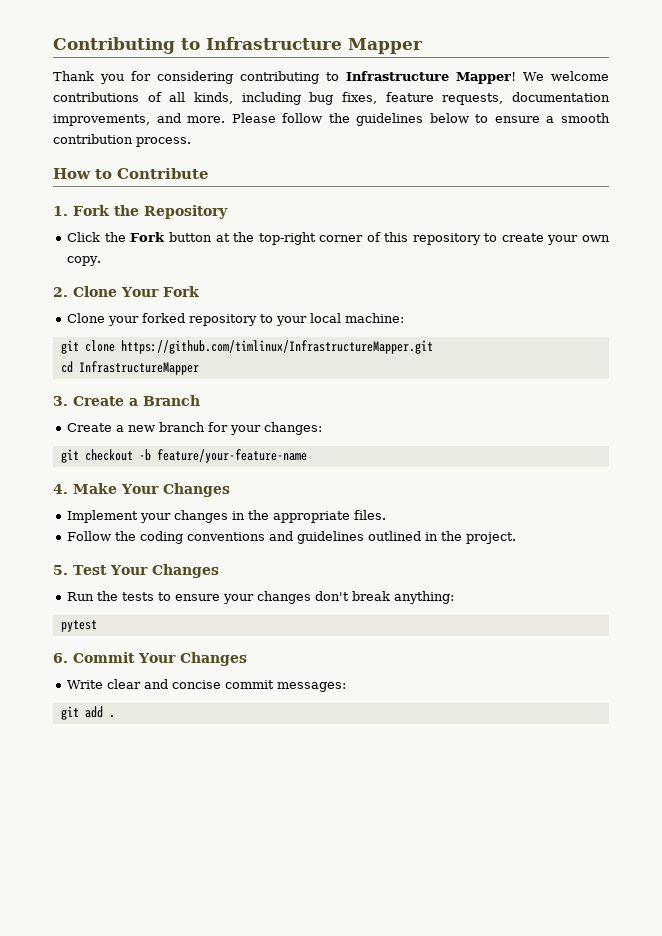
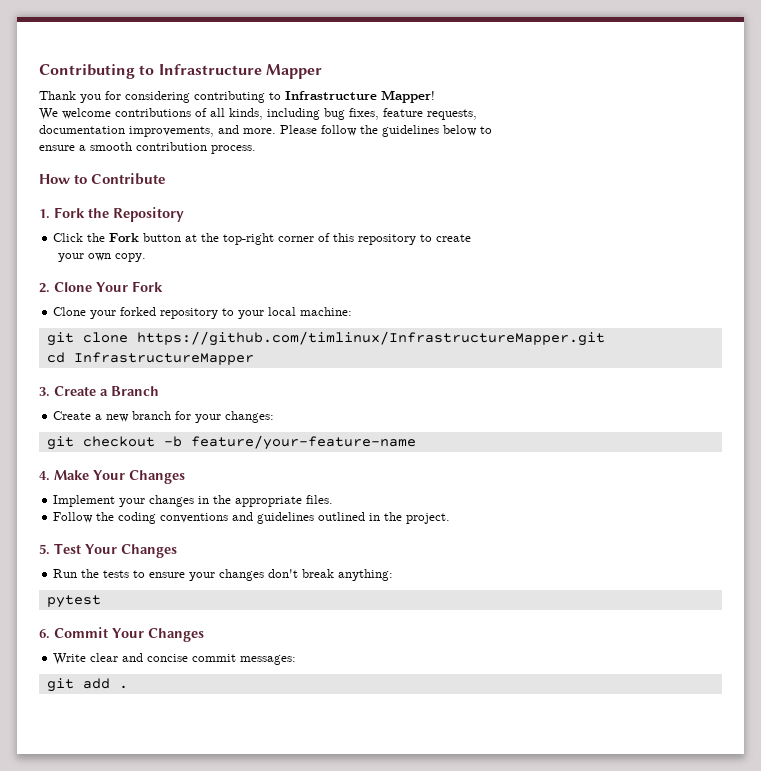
(517, 78) none -> (435, 96) //
(504, 99) none -> (477, 114) //
(489, 118) none -> (492, 130) //
(544, 237) none -> (472, 238) //

